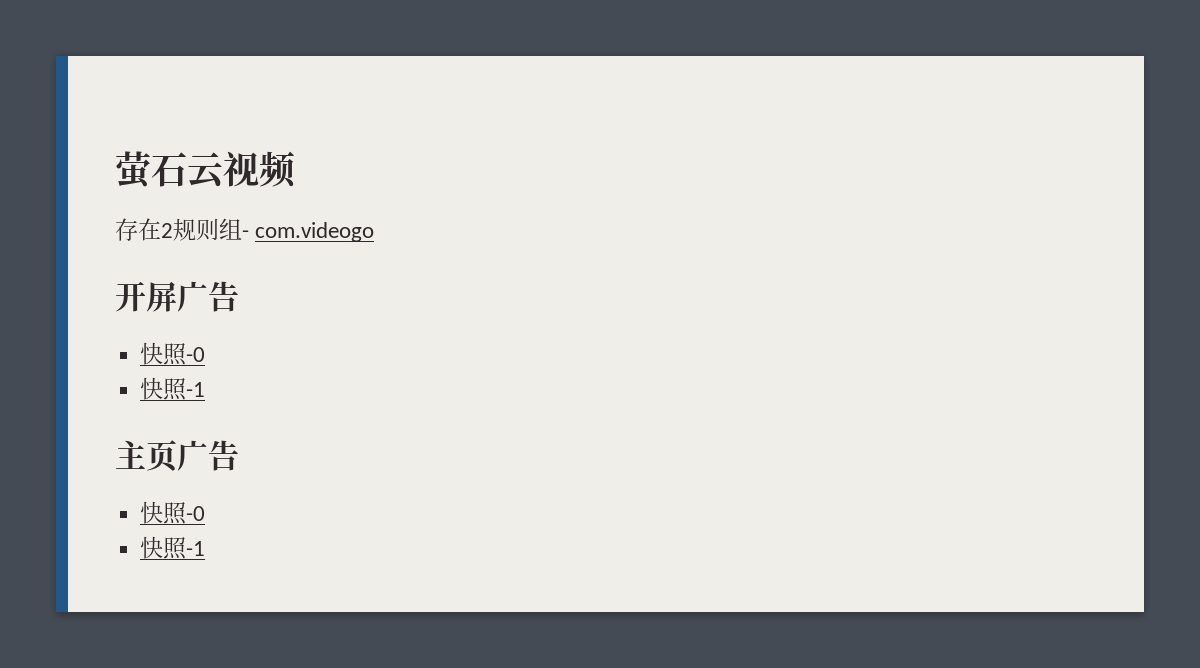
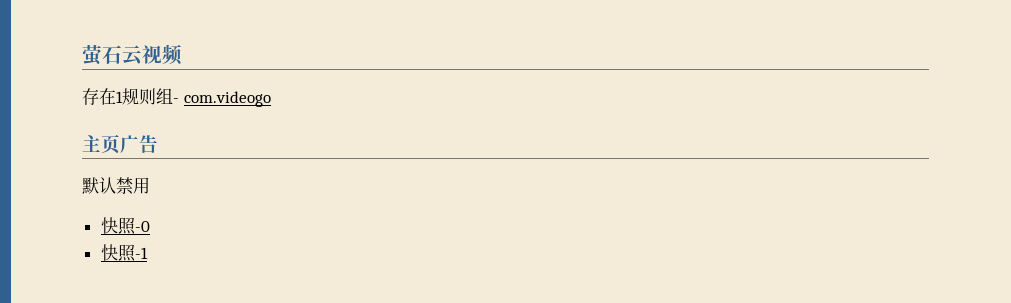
[161,223,173,238] 2 -> [116,91,123,103] 1
[115,281,239,312] [140,342,206,366] [140,377,206,401] [115,440,239,472] [140,501,206,525] [140,536,206,560] 开屏广告 // 快照-0 // 快照-1 // 主页广告 // 快照-0 // 快照-1 -> [82,134,158,154] [82,177,150,195] [100,217,150,235] [100,244,148,262] 主页广告 // 默认禁用 // 快照-0 // 快照-1

